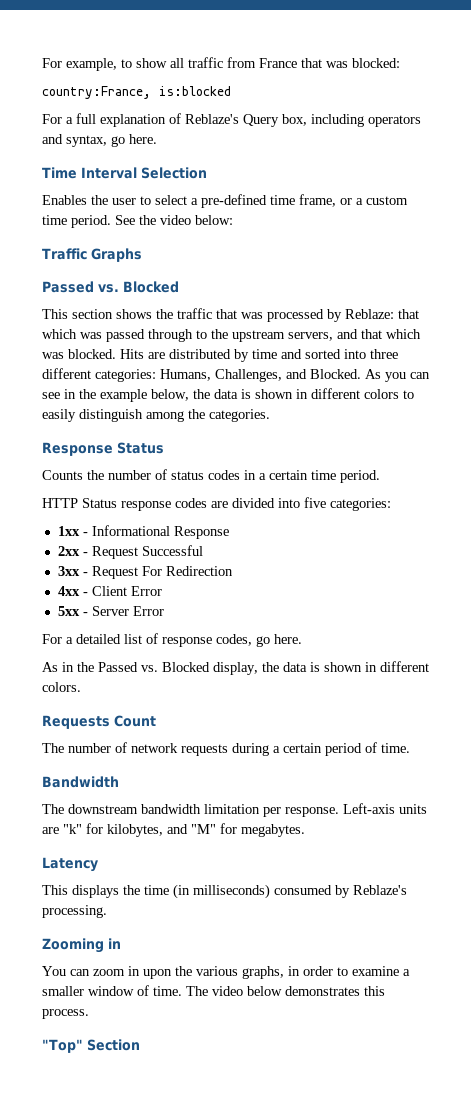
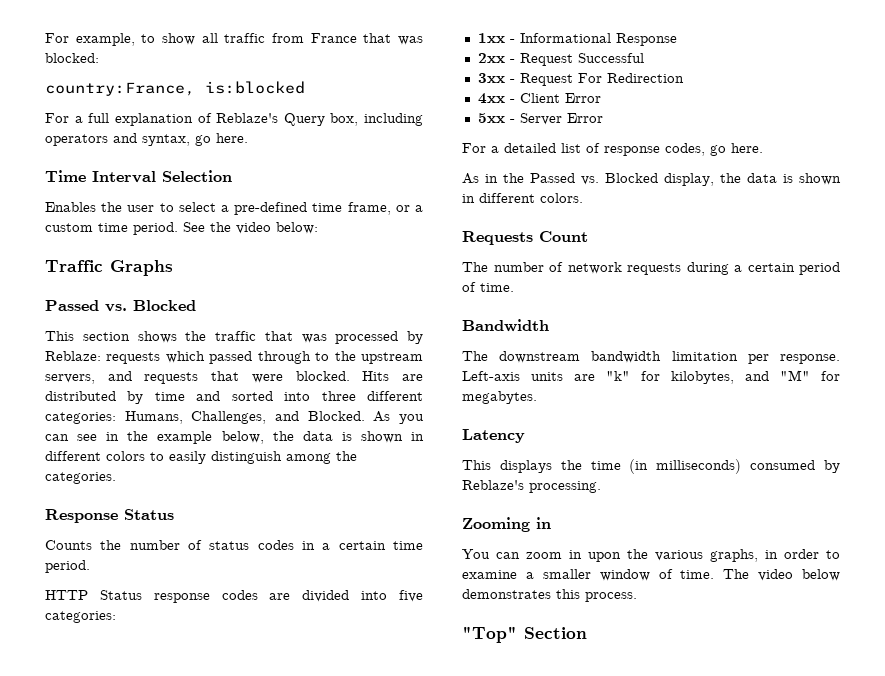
[398,309,419,319] [42,329,102,339] that which was -> [106,351,205,364] requests which
[361,329,421,339] [42,352,64,359] that which was -> [144,371,283,384] requests that were

